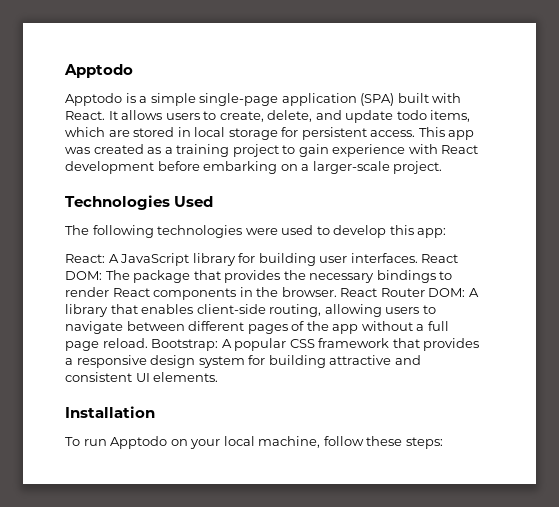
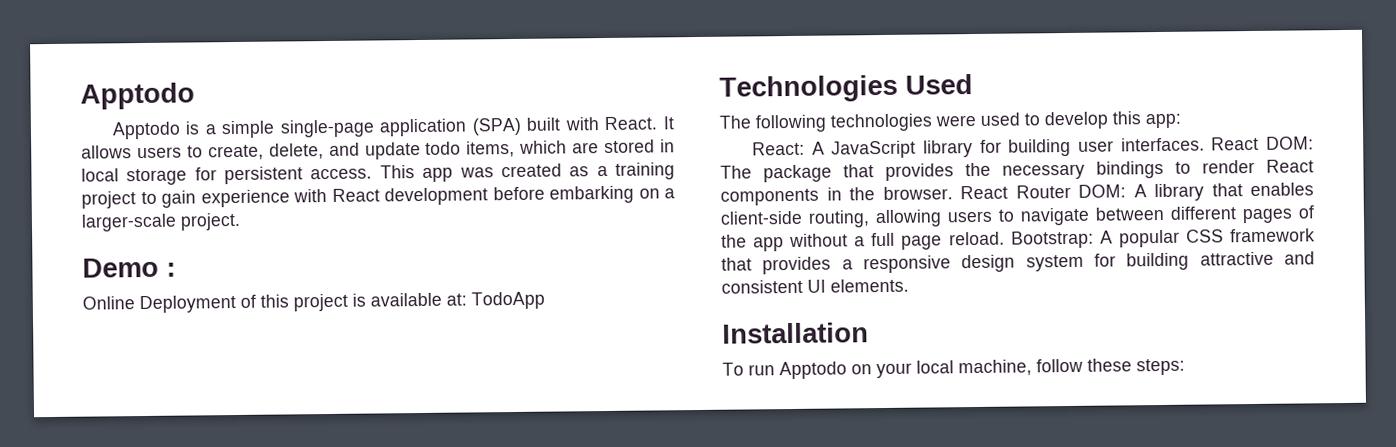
(443, 167) none -> [82,257,176,278] [82,291,545,314] // Demo : // Online Deployment of this project is available at: TodoApp

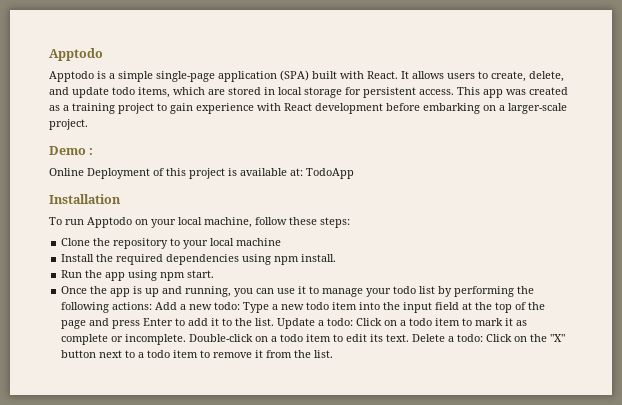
[719,74,973,103] [719,111,1181,133] [751,136,1314,159] [720,159,1314,183] [720,182,1314,206] [720,205,1314,228] [721,228,1315,252] [721,251,1315,275] [721,278,909,294] // Technologies Used // The following technologies were used to develop this app: // React: A JavaScript library for building user interfaces. React DOM: The package that provides the necessary bindings to render React components in the browser. React Router DOM: A library that enables client-side routing, allowing users to navigate between different pages of the app without a full page reload. Bootstrap: A popular CSS framework that provides a responsive design system for building attractive and consistent UI elements. -> (354, 173) none
(1185, 367) none -> [61,238,282,249] [61,254,337,265] [61,270,215,281] [61,286,535,297] [61,302,546,313] [61,318,528,329] [61,334,566,345] [61,350,334,358] // Clone the repository to your local machine // Install the required dependencies using npm install. // Run the app using npm start. // Once the app is up and running, you can use it to manage your todo list by performing the following actions: Add a new todo: Type a new todo item into the input field at the top of the page and press Enter to add it to the list. Update a todo: Click on a todo item to mark it as complete or incomplete. Double-click on a todo item to edit its text. Delete a todo: Click on the "X" button next to a todo item to remove it from the list.

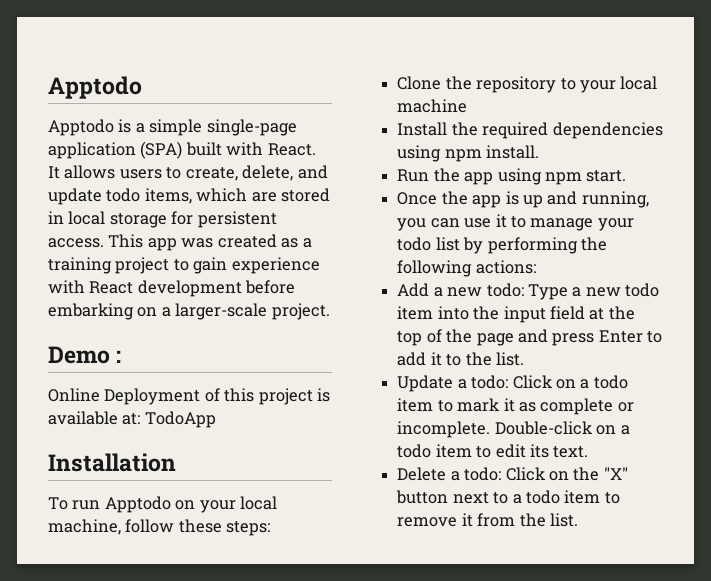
(153, 306) none -> (536, 267) //
(275, 322) none -> (524, 359) //
(410, 338) none -> (589, 452) //

